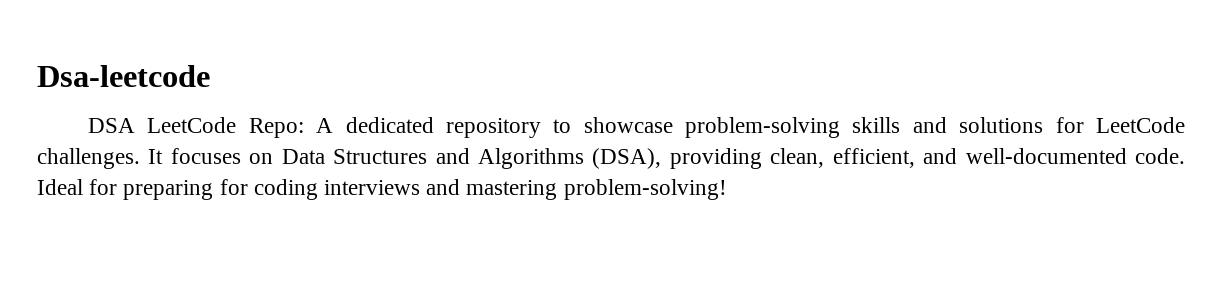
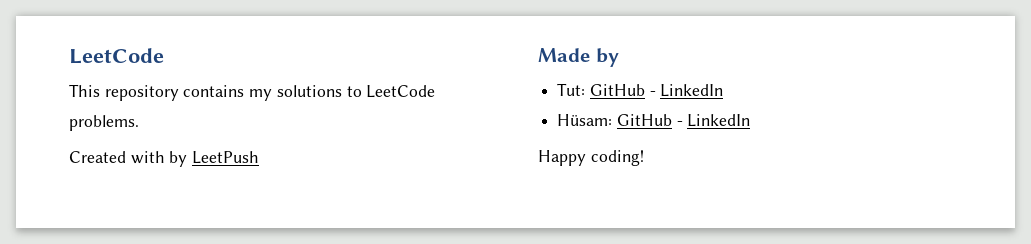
[37,65,210,87] [88,117,1186,138] [37,148,1185,169] [37,179,727,200] Dsa-leetcode // DSA LeetCode Repo: A dedicated repository to showcase problem-solving skills and solutions for LeetCode challenges. It focuses on Data Structures and Algorithms (DSA), providing clean, efficient, and well-documented code. Ideal for preparing for coding interviews and mastering problem-solving! -> [69,48,164,64] [69,84,436,101] [69,115,139,131] [69,151,260,167] [538,48,619,67] [557,83,724,97] [557,114,751,127] [538,150,644,166] LeetCode // This repository contains my solutions to LeetCode problems. // Created with by LeetPush // Made by // Tut: GitHub - LinkedIn // Hüsam: GitHub - LinkedIn // Happy coding!

